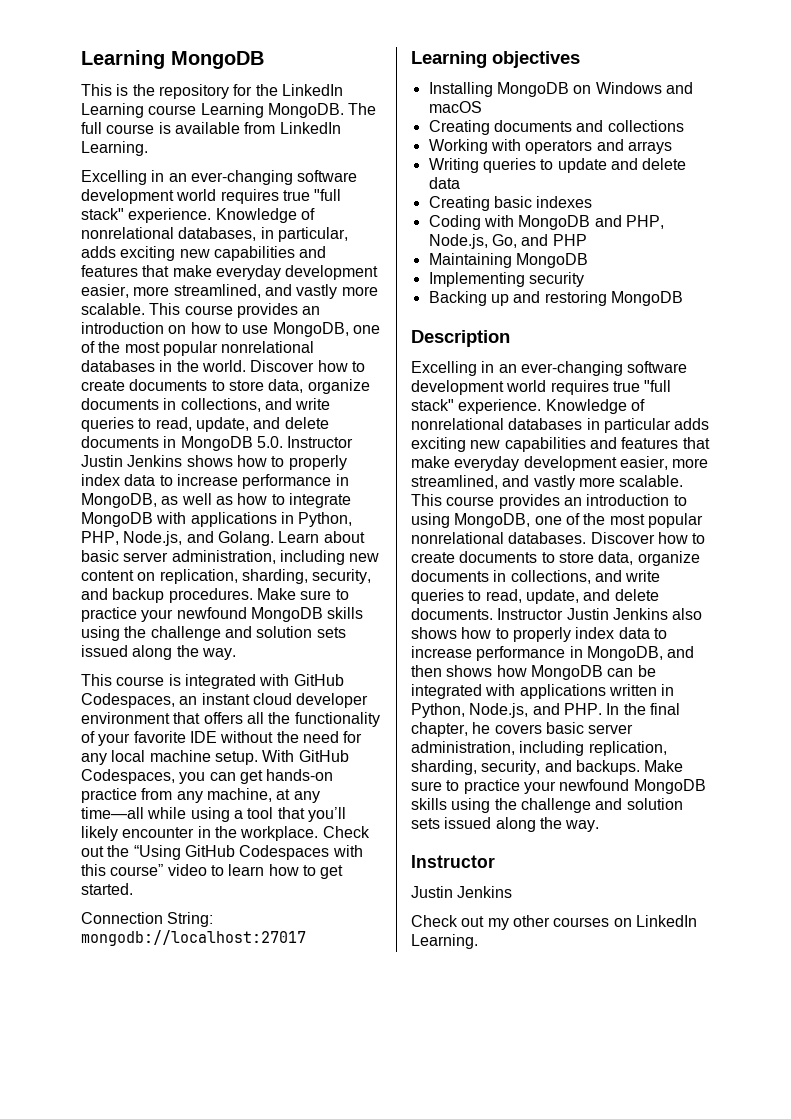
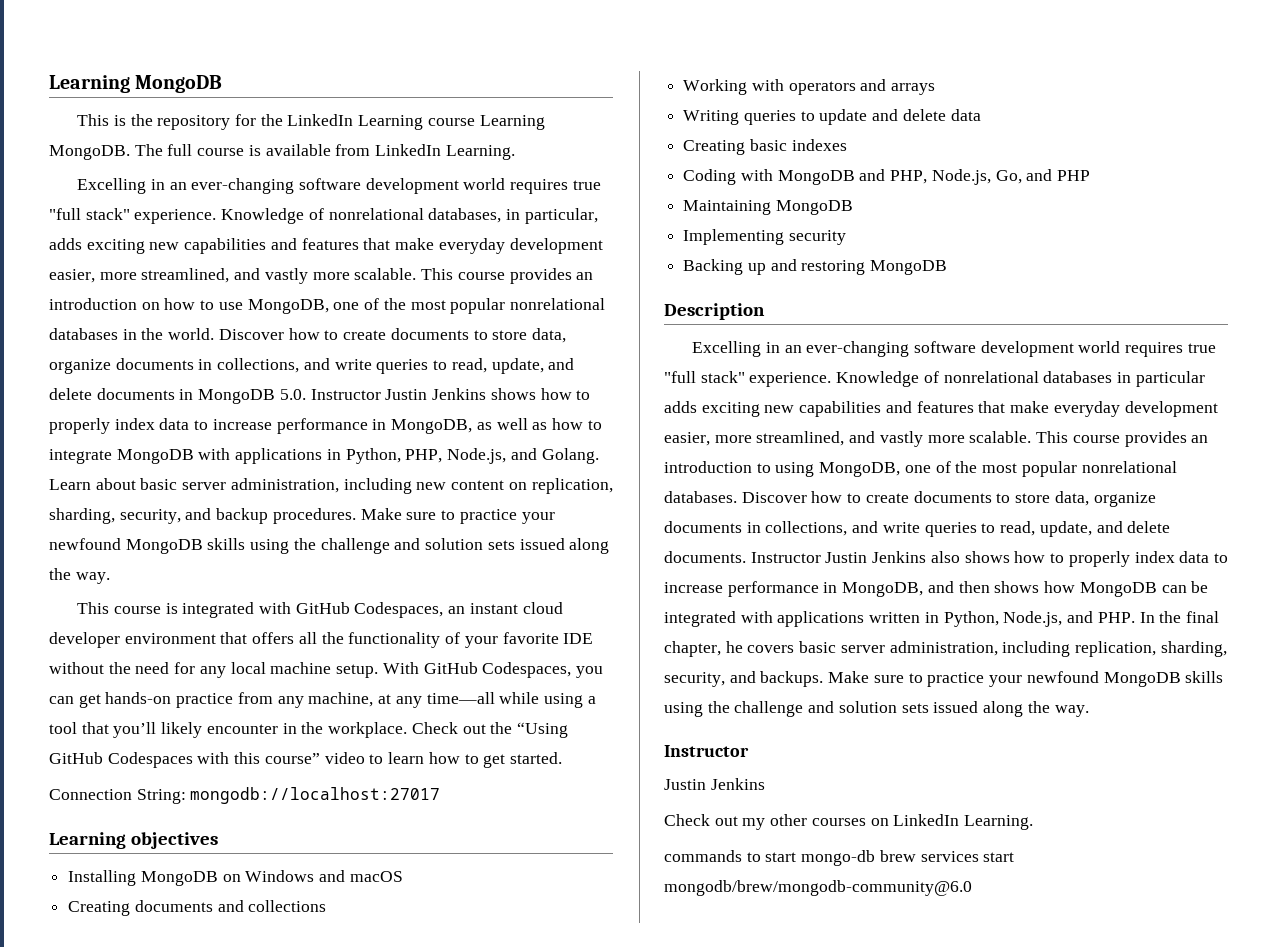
(478, 941) none -> [664,850,1015,866] [664,880,972,896] // commands to start mongo-db brew services start mongodb/brew/mongodb-community@6.0

